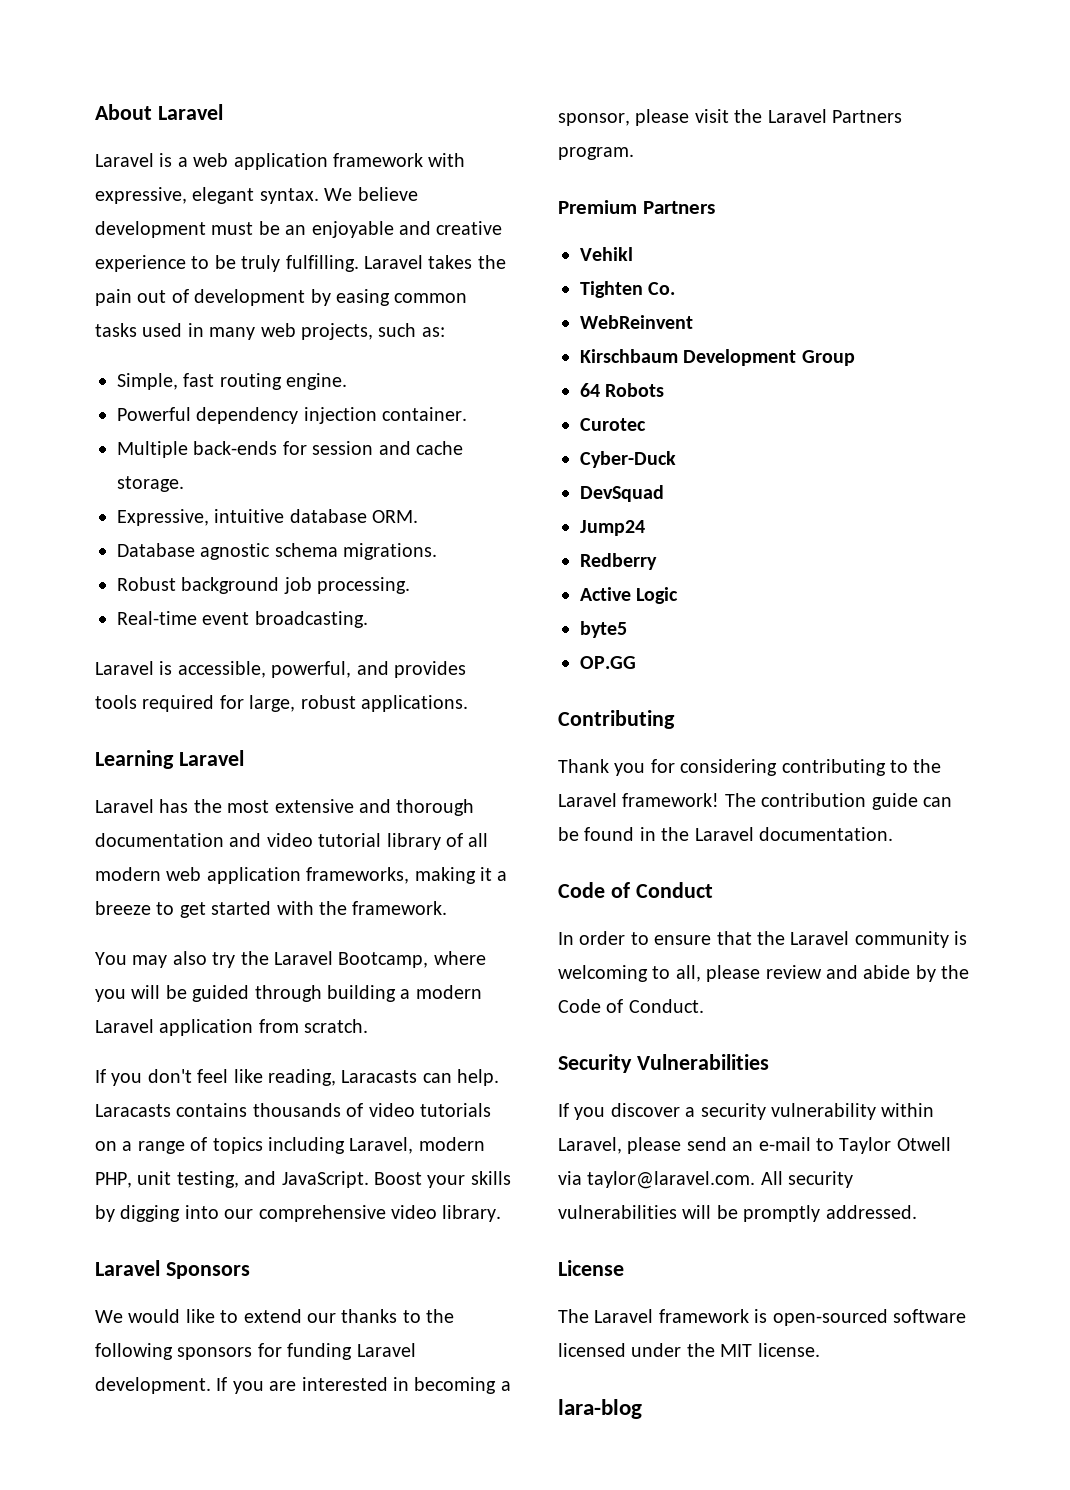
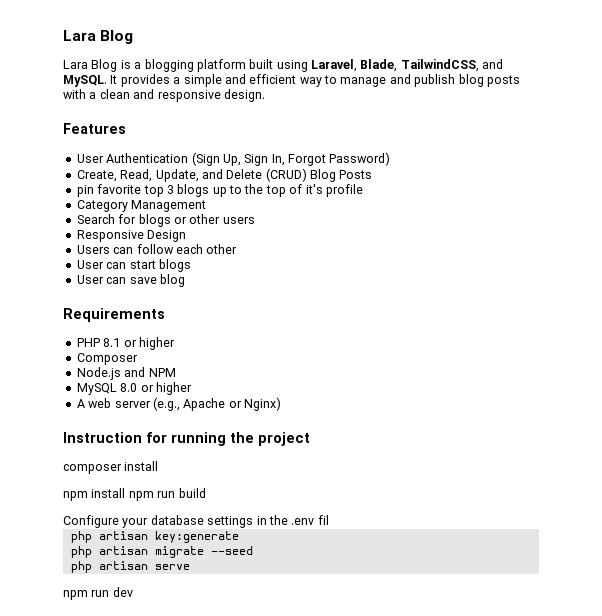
[95,104,223,120] [95,153,466,170] [95,187,418,204] [95,221,503,238] [95,255,506,272] [95,289,468,306] [95,323,445,340] [117,373,348,390] [117,407,468,424] [117,441,463,458] [117,476,184,492] [117,509,419,526] [117,543,438,560] [117,577,411,594] [117,611,368,628] [95,661,466,678] [95,695,468,712] [95,750,244,769] [95,799,475,816] [95,833,489,850] [95,867,508,884] [95,901,448,918] [95,951,486,968] [95,985,482,1002] [95,1019,369,1036] [95,1069,500,1086] [95,1103,491,1117] [95,1137,485,1154] [95,1171,511,1188] [95,1205,502,1222] [95,1260,250,1279] [95,1309,455,1323] [95,1343,416,1360] [95,1377,511,1394] [558,109,902,126] [558,147,634,160] [558,200,715,214] [580,247,633,261] [580,281,676,298] [580,315,693,329] [580,349,855,366] [580,383,665,397] [580,418,646,431] [580,451,676,468] [580,485,664,502] [580,520,645,536] [580,553,657,570] [580,587,679,604] [580,621,627,638] [580,656,636,669] [558,710,675,729] [558,759,942,776] [558,793,952,810] [558,827,893,841] [558,882,713,898] [558,931,968,948] [558,965,970,982] [558,999,704,1013] [558,1054,769,1073] [558,1103,935,1120] [558,1137,951,1154] [558,1171,854,1189] [558,1205,917,1222] [558,1260,624,1276] [558,1309,966,1326] [558,1343,820,1357] [558,1399,642,1419] About Laravel // Laravel is a web application framework with expressive, elegant syntax. We believe development must be an enjoyable and creative experience to be truly fulfilling. Laravel takes the pain out of development by easing common tasks used in many web projects, such as: // Simple, fast routing engine. // Powerful dependency injection container. // Multiple back-ends for session and cache storage. // Expressive, intuitive database ORM. // Database agnostic schema migrations. // Robust background job processing. // Real-time event broadcasting. // Laravel is accessible, powerful, and provides tools required for large, robust applications. // Learning Laravel // Laravel has the most extensive and thorough documentation and video tutorial library of all modern web application frameworks, making it a breeze to get started with the framework. // You may also try the Laravel Bootcamp, where you will be guided through building a modern Laravel application from scratch. // If you don't feel like reading, Laracasts can help. Laracasts contains thousands of video tutorials on a range of topics including Laravel, modern PHP, unit testing, and JavaScript. Boost your skills by digging into our comprehensive video library. // Laravel Sponsors // We would like to extend our thanks to the following sponsors for funding Laravel development. If you are interested in becoming a sponsor, please visit the Laravel Partners program. // Premium Partners // Vehikl // Tighten Co. // WebReinvent // Kirschbaum Development Group // 64 Robots // Curotec // Cyber-Duck // DevSquad // Jump24 // Redberry // Active Logic // byte5 // OP.GG // Contributing // Thank you for considering contributing to the Laravel framework! The contribution guide can be found in the Laravel documentation. // Code of Conduct // In order to ensure that the Laravel community is welcoming to all, please review and abide by the Code of Conduct. // Security Vulnerabilities // If you discover a security vulnerability within Laravel, please send an e-mail to Taylor Otwell via taylor@laravel.com. All security vulnerabilities will be promptly addressed. // License // The Laravel framework is open-sourced software licensed under the MIT license. // lara-blog -> [63,30,134,44] [63,59,504,72] [63,74,520,87] [63,89,265,102] [63,123,126,134] [76,152,391,166] [76,168,373,182] [76,184,363,197] [76,200,207,212] [76,214,255,227] [76,230,187,242] [76,244,238,254] [76,259,191,272] [76,274,185,287] [63,308,165,322] [76,337,175,350] [76,353,138,365] [76,367,176,380] [76,382,192,395] [76,397,281,411] [63,432,310,446] [63,461,159,474] [63,488,206,501] [63,515,329,528] [70,531,239,543] [70,546,253,558] [70,561,190,573] [63,587,133,600] Lara Blog // Lara Blog is a blogging platform built using Laravel, Blade, TailwindCSS, and MySQL. It provides a simple and efficient way to manage and publish blog posts with a clean and responsive design. // Features // User Authentication (Sign Up, Sign In, Forgot Password) // Create, Read, Update, and Delete (CRUD) Blog Posts // pin favorite top 3 blogs up to the top of it's profile // Category Management // Search for blogs or other users // Responsive Design // Users can follow each other // User can start blogs // User can save blog // Requirements // PHP 8.1 or higher // Composer // Node.js and NPM // MySQL 8.0 or higher // A web server (e.g., Apache or Nginx) // Instruction for running the project // composer install // npm install npm run build // Configure your database settings in the .env fil // php artisan key:generate // php artisan migrate --seed // php artisan serve // npm run dev

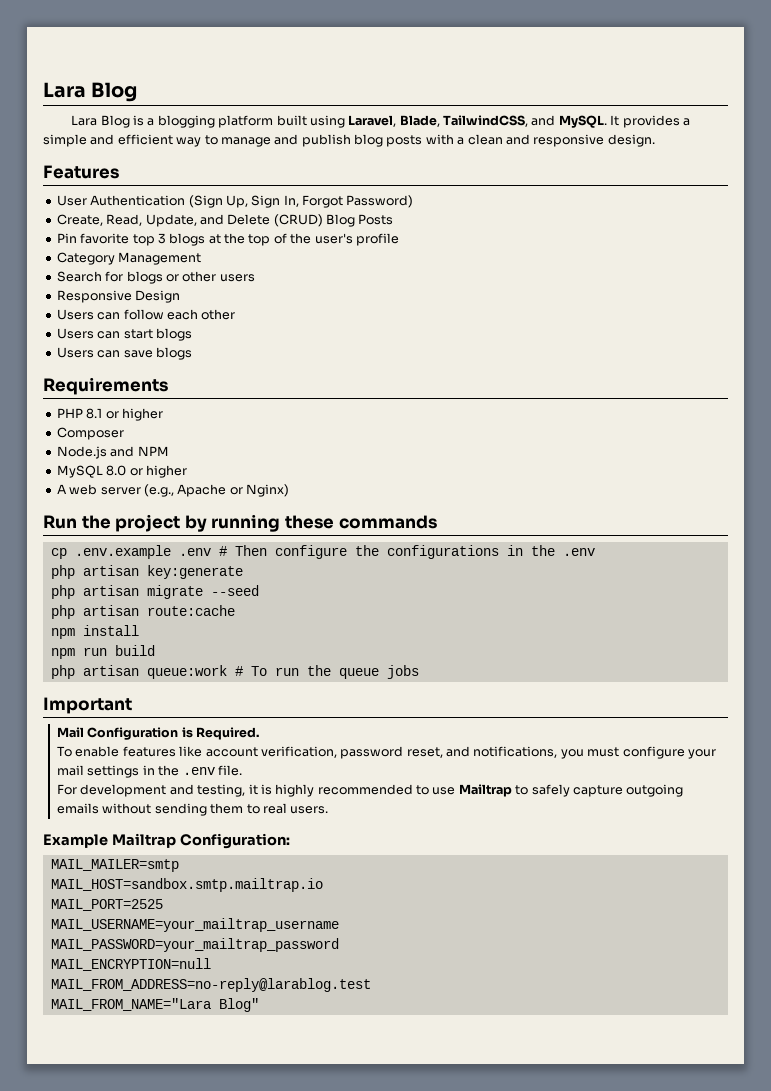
[76,185,94,197] pin -> [56,233,77,243] Pin
[212,185,242,197] up to -> [208,234,221,244] at
[305,184,323,194] it's -> [290,233,353,244] the user's
[76,260,104,269] User -> [56,328,94,339] Users
[76,275,104,284] User -> [56,347,94,358] Users
[159,274,185,287] blog -> [155,347,192,360] blogs
[63,432,226,446] Instruction for running -> [43,515,77,529] Run
[63,461,159,474] [63,488,206,501] [63,515,329,528] // composer install // npm install npm run build // Configure your database settings in the .env fil -> [184,514,437,532] [50,545,595,559] by running these commands // cp .env.example .env # Then configure the configurations in the .env
[154,564,190,570] [63,587,133,600] serve // npm run dev -> [146,605,235,616] [50,625,139,639] [50,645,155,659] [50,665,419,679] [43,697,132,714] [56,727,260,740] [56,746,716,759] [56,765,242,778] [56,784,684,797] [56,803,329,816] [43,833,290,849] [50,859,179,872] [50,878,323,892] [50,899,163,911] [50,918,339,932] [50,938,339,952] [50,958,211,971] [50,978,371,992] [50,998,259,1012] route:cache // npm install // npm run build // php artisan queue:work # To run the queue jobs // Important // Mail Configuration is Required. // To enable features like account verification, password reset, and notifications, you must configure your mail settings in the .env file. // For development and testing, it is highly recommended to use Mailtrap to safely capture outgoing emails without sending them to real users. // Example Mailtrap Configuration: // MAIL_MAILER=smtp // MAIL_HOST=sandbox.smtp.mailtrap.io // MAIL_PORT=2525 // MAIL_USERNAME=your_mailtrap_username // MAIL_PASSWORD=your_mailtrap_password // MAIL_ENCRYPTION=null // MAIL_FROM_ADDRESS=no-reply@larablog.test // MAIL_FROM_NAME="Lara Blog"

